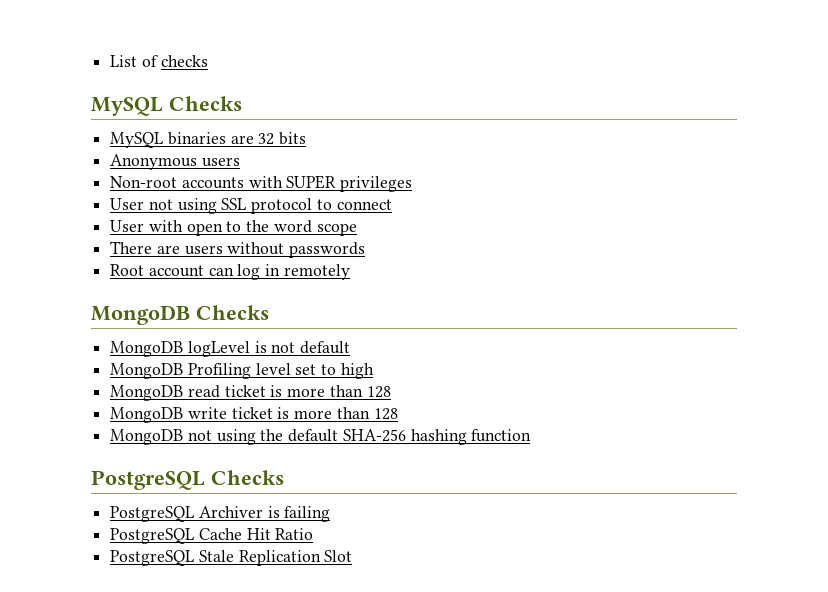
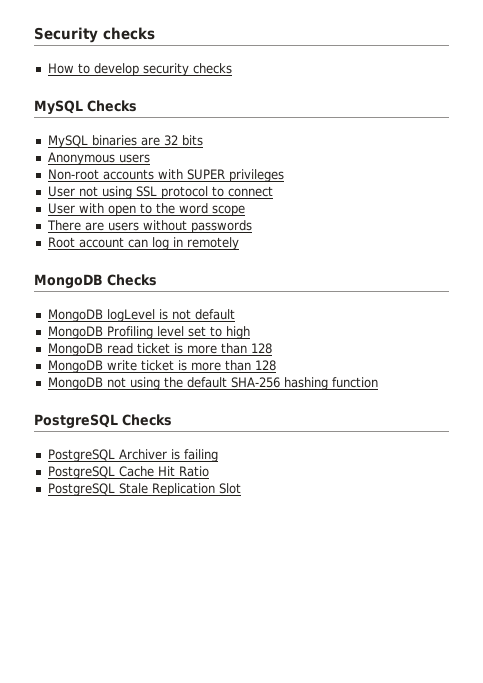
[110,55,158,67] List of -> [34,27,155,43] [47,63,189,76] Security checks // How to develop security

